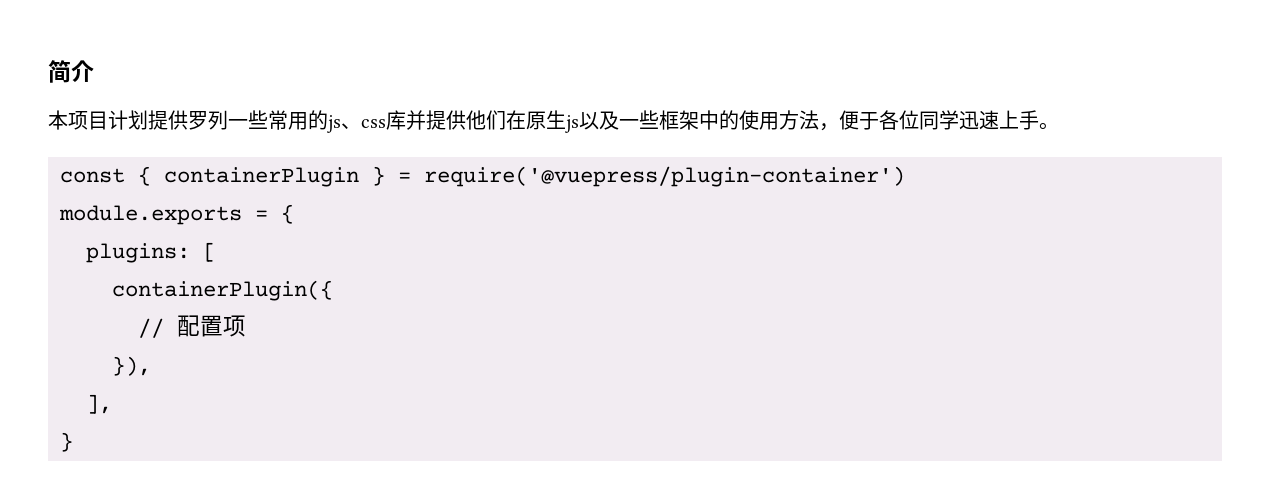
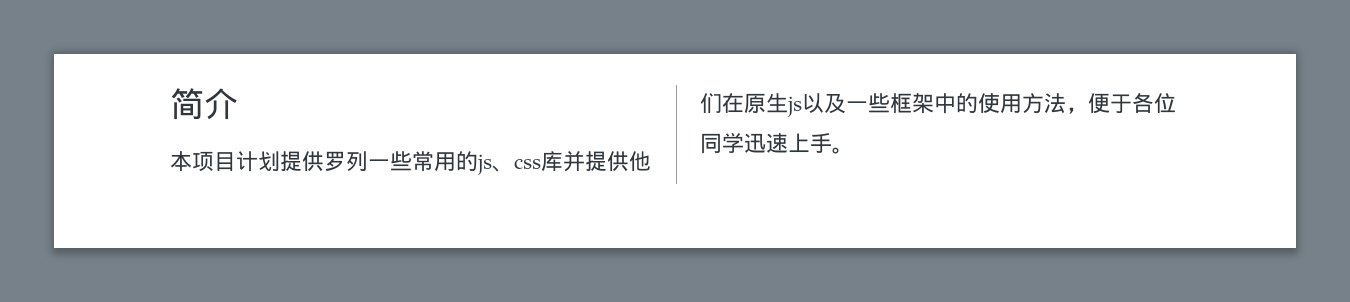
[60,166,905,187] [59,204,294,225] [86,242,216,263] [112,280,333,301] [138,315,246,338] [112,356,151,376] [86,394,112,414] [60,432,73,452] // const { containerPlugin } = require('@vuepress/plugin-container') // module.exports = { // plugins: [ // containerPlugin({ // // 配置项 // }), // ], // } -> (854, 150) none

